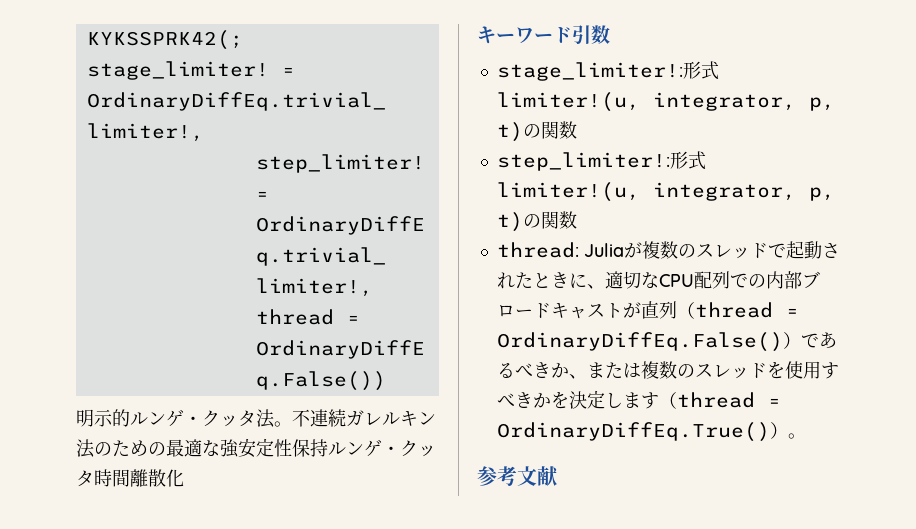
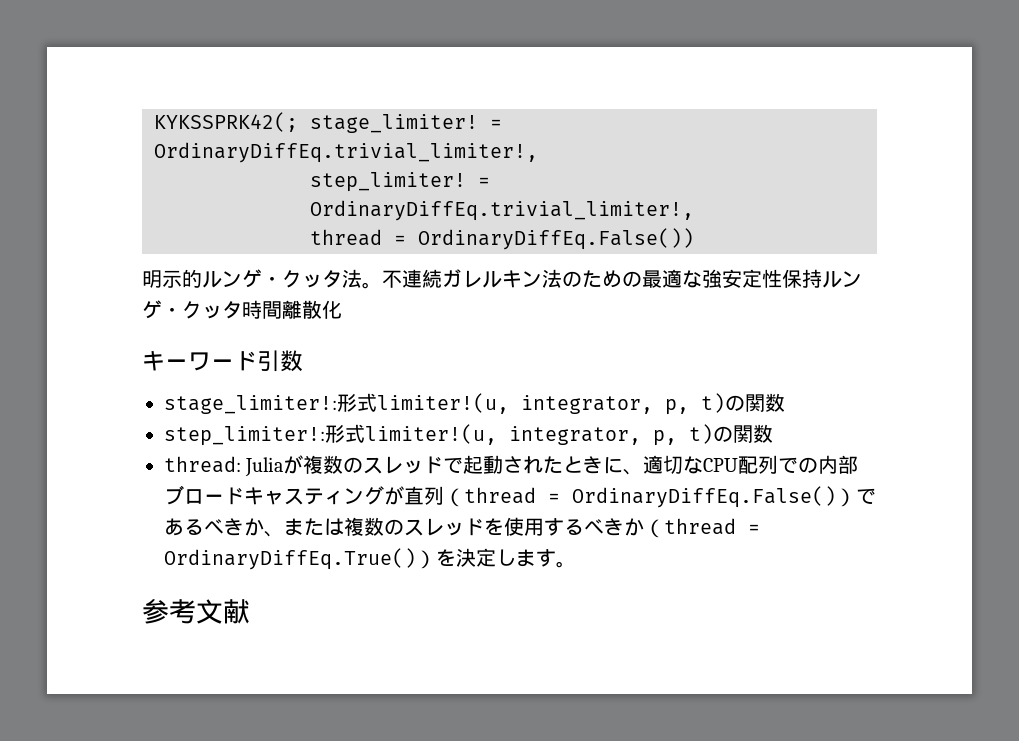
[604,303,623,318] ト -> [304,486,384,505] ティング
[496,390,781,409] [496,422,788,442] べきかを決定します（thread = OrdinaryDiffEq.True()） -> [564,518,760,538] [164,548,556,570] るべきか（thread = OrdinaryDiffEq.True()）を決定します

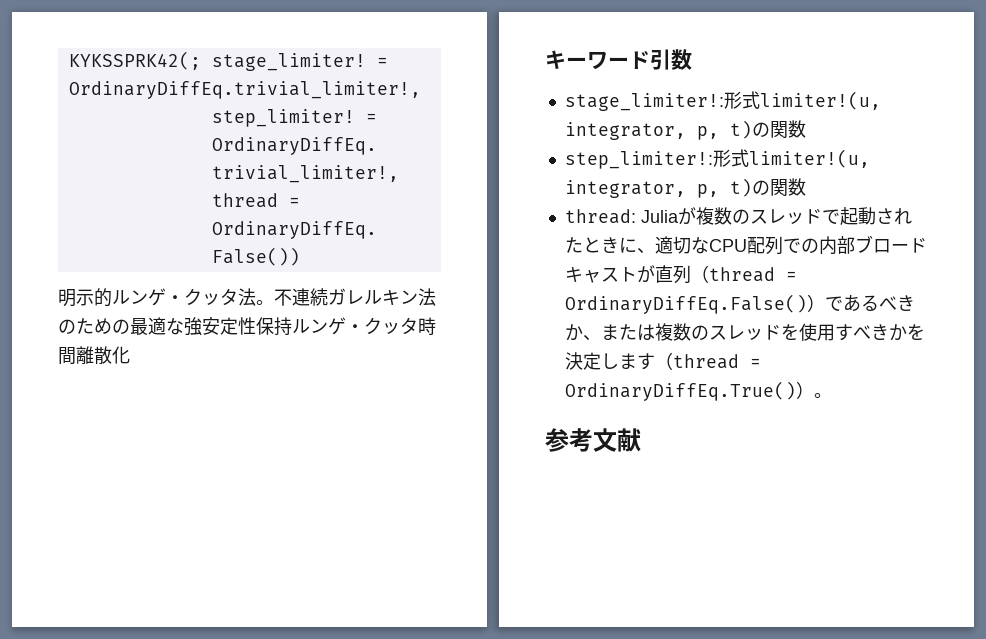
[304,486,384,505] ティング -> [618,267,637,282] ト
[564,518,760,538] [164,548,556,570] るべきか（thread = OrdinaryDiffEq.True()）を決定します -> [852,324,925,341] [564,352,761,370] [564,381,814,401] べきかを決定します（thread = OrdinaryDiffEq.True()）

